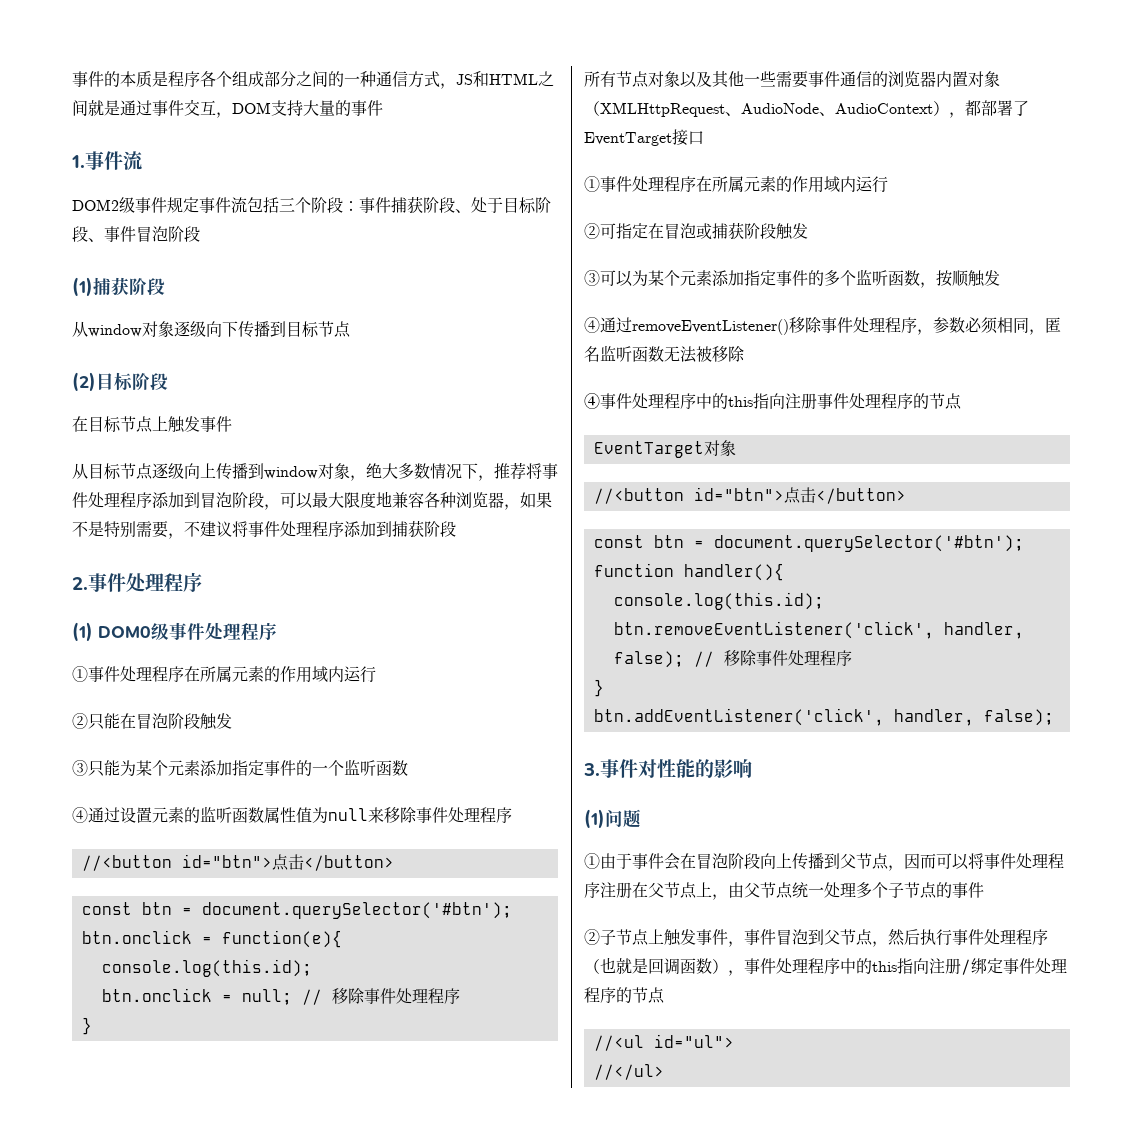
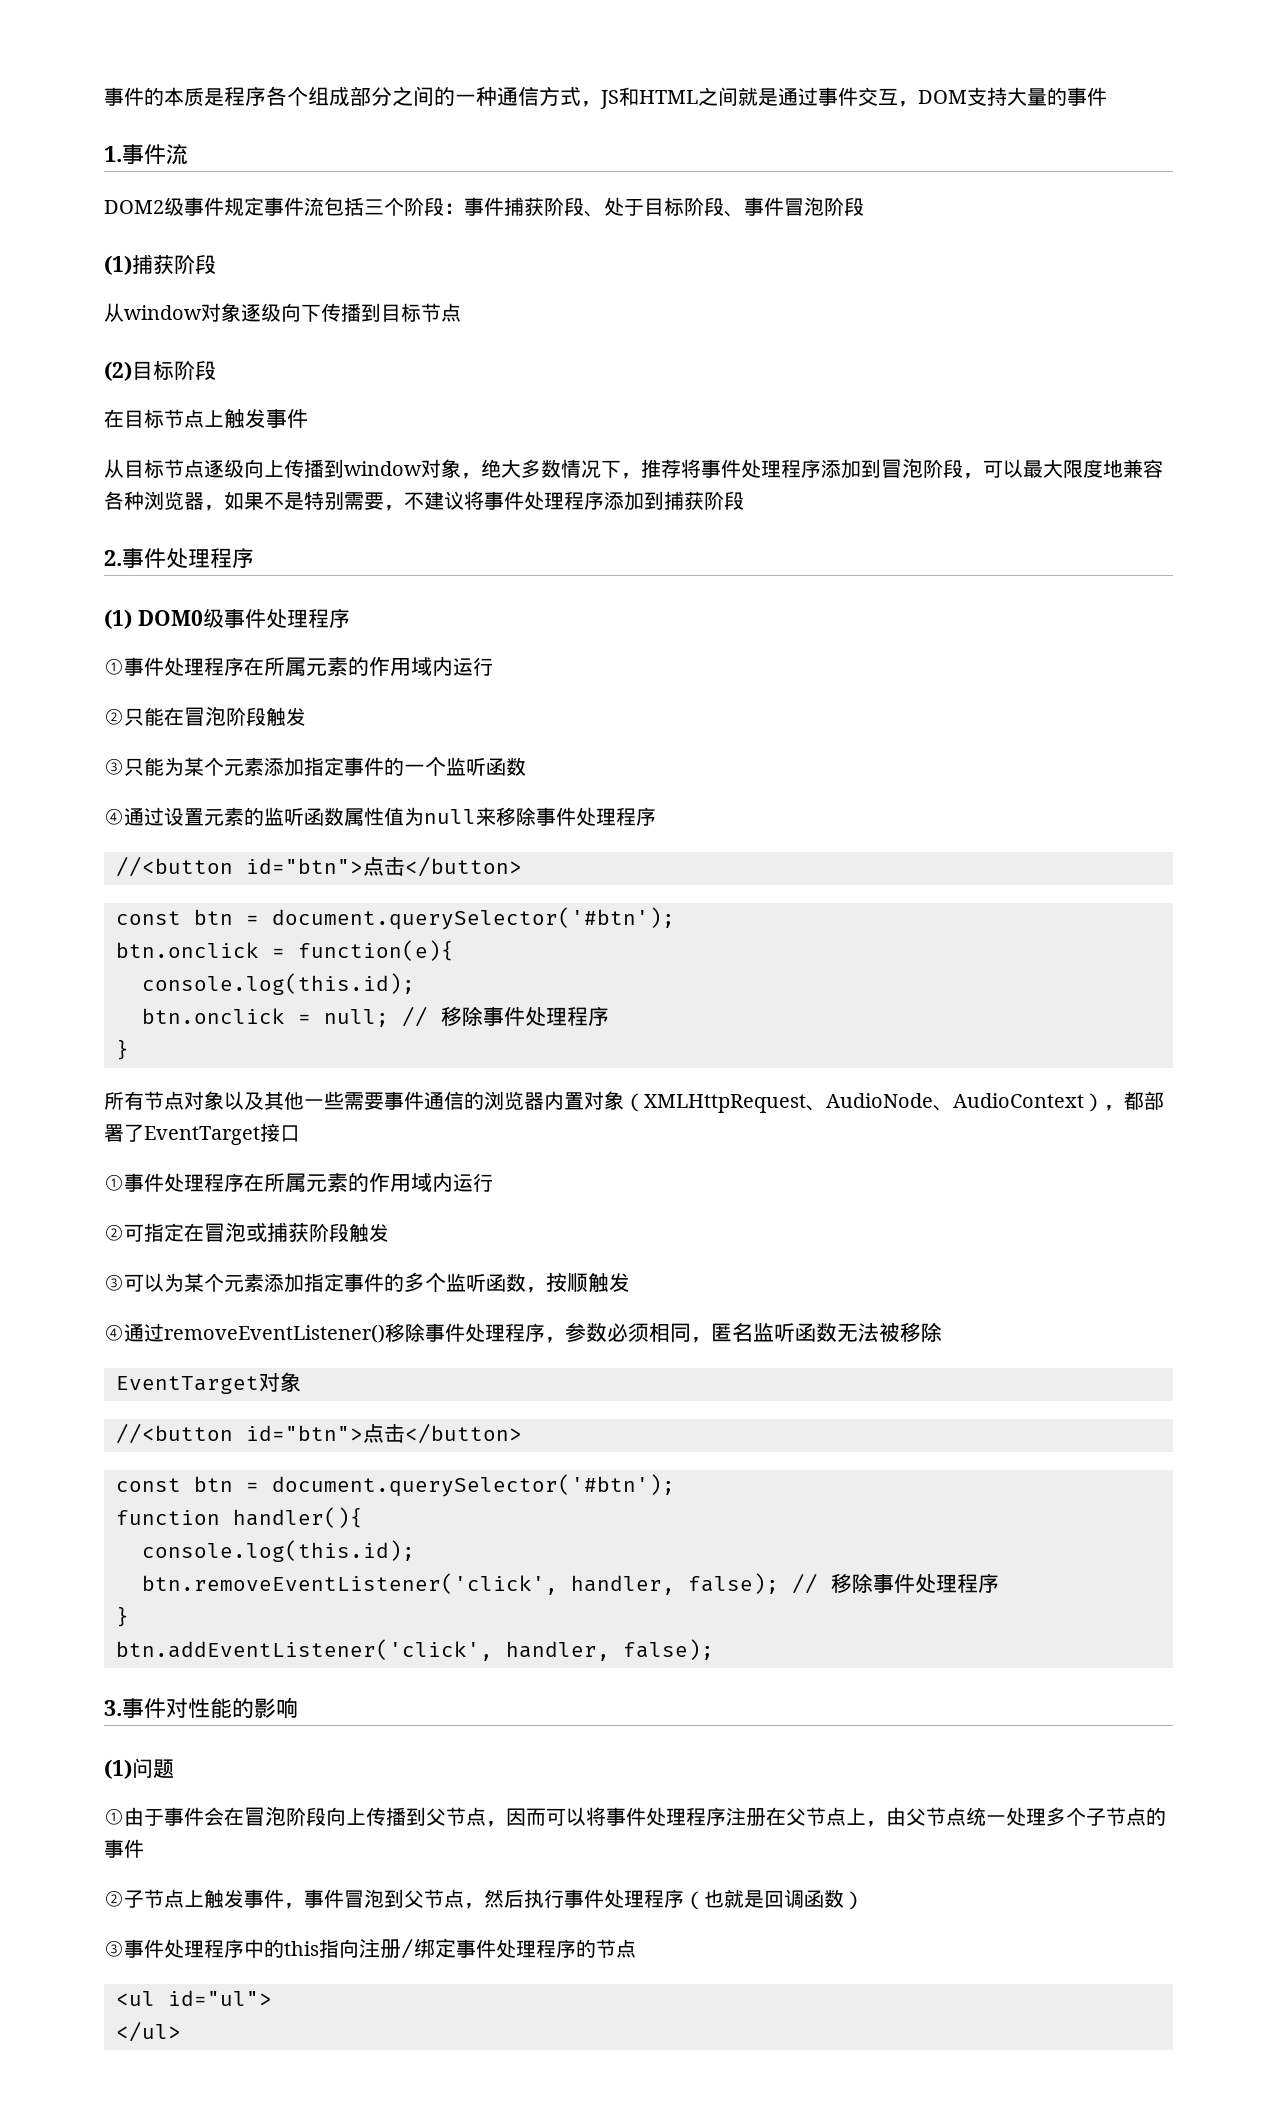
[584,393,962,410] // ④事件处理程序中的this指向注册事件处理程序的节点 -> (942, 1332) none
[728,970,744,976] ， -> [104,1940,124,1957] // ③
[593,1035,644,1051] //<ul -> [116,1991,155,2006] <ul
[593,1064,664,1080] //</ul> -> [116,2021,181,2042] </ul>

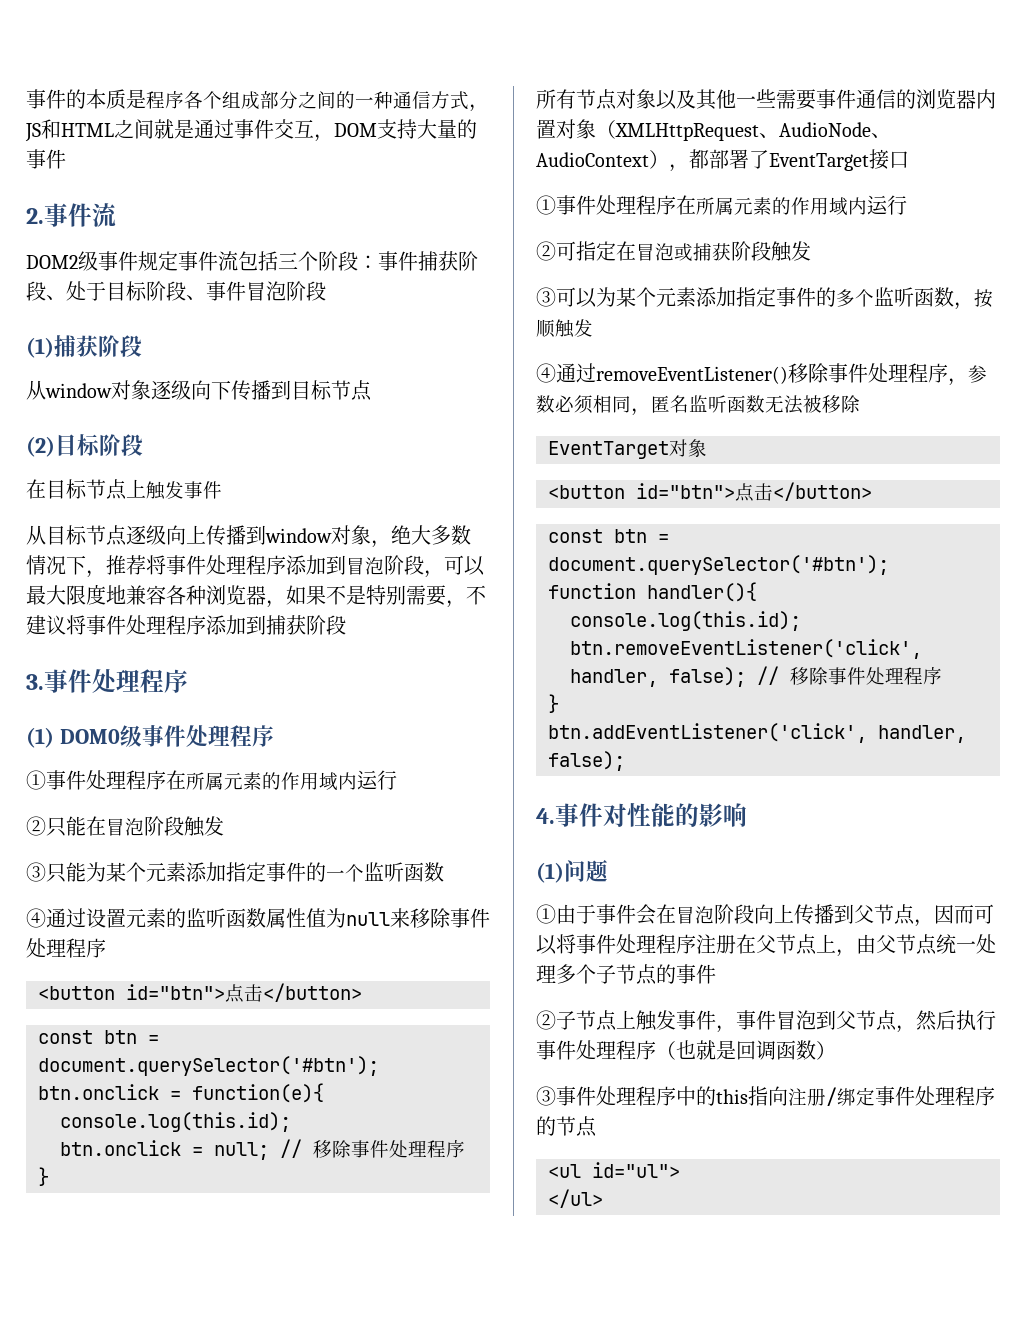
[104,146,122,162] 1. -> [26,208,44,224] 2.
[104,550,122,566] 2. -> [26,674,44,690] 3.
[116,856,233,877] //<button -> [38,986,115,1000] <button
[116,1423,233,1444] //<button -> [548,485,625,499] <button
[104,1700,122,1716] 3. -> [536,808,555,824] 4.

